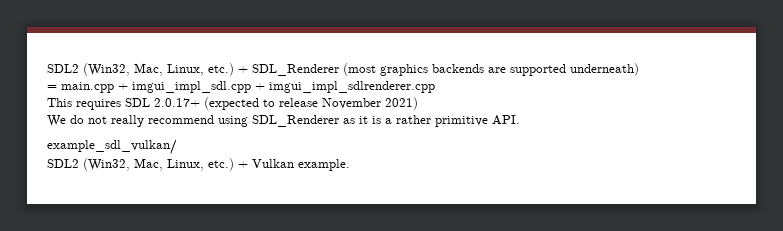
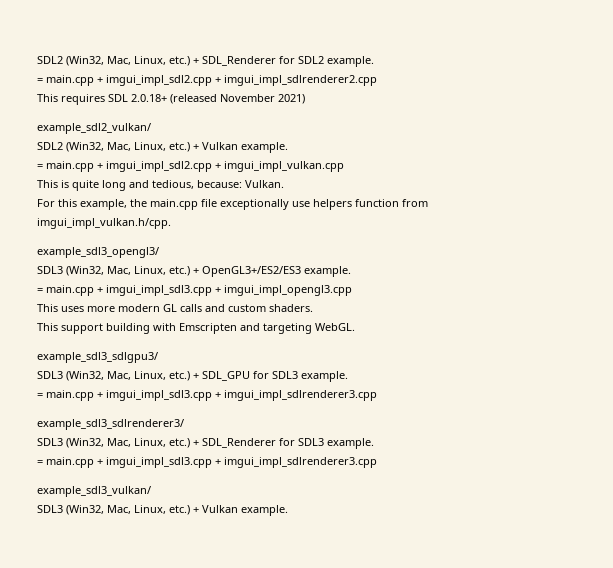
[343,63,639,76] [47,81,435,93] (most graphics backends are supported underneath) // = main.cpp + imgui_impl_sdl.cpp + imgui_impl_sdlrenderer.cpp -> [279,56,374,67] [37,75,377,86] for SDL2 example. // = main.cpp + imgui_impl_sdl2.cpp + imgui_impl_sdlrenderer2.cpp
[154,97,418,110] [47,115,520,127] [47,139,177,155] 2.0.17+ (expected to release November 2021) // We do not really recommend using SDL_Renderer as it is a rather primitive API. // example_sdl_vulkan/ -> [131,94,305,104] [37,123,151,134] 2.0.18+ (released November 2021) // example_sdl2_vulkan/
(350, 165) none -> [37,161,344,172] [37,180,284,191] [37,199,428,210] [37,218,171,229] [37,247,159,258] [37,266,351,277] [37,285,352,296] [37,304,313,312] [37,323,355,334] [37,352,158,363] [37,371,348,382] [37,390,377,401] [37,419,184,430] [37,438,374,449] [37,457,377,468] [37,486,151,497] [37,505,288,516] // = main.cpp + imgui_impl_sdl2.cpp + imgui_impl_vulkan.cpp // This is quite long and tedious, because: Vulkan. // For this example, the main.cpp file exceptionally use helpers function from imgui_impl_vulkan.h/cpp. // example_sdl3_opengl3/ // SDL3 (Win32, Mac, Linux, etc.) + OpenGL3+/ES2/ES3 example. // = main.cpp + imgui_impl_sdl3.cpp + imgui_impl_opengl3.cpp // This uses more modern GL calls and custom shaders. // This support building with Emscripten and targeting WebGL. // example_sdl3_sdlgpu3/ // SDL3 (Win32, Mac, Linux, etc.) + SDL_GPU for SDL3 example. // = main.cpp + imgui_impl_sdl3.cpp + imgui_impl_sdlrenderer3.cpp // example_sdl3_sdlrenderer3/ // SDL3 (Win32, Mac, Linux, etc.) + SDL_Renderer for SDL3 example. // = main.cpp + imgui_impl_sdl3.cpp + imgui_impl_sdlrenderer3.cpp // example_sdl3_vulkan/ // SDL3 (Win32, Mac, Linux, etc.) + Vulkan example.

